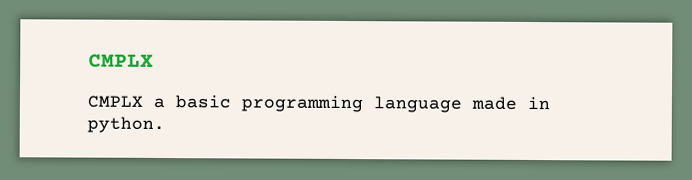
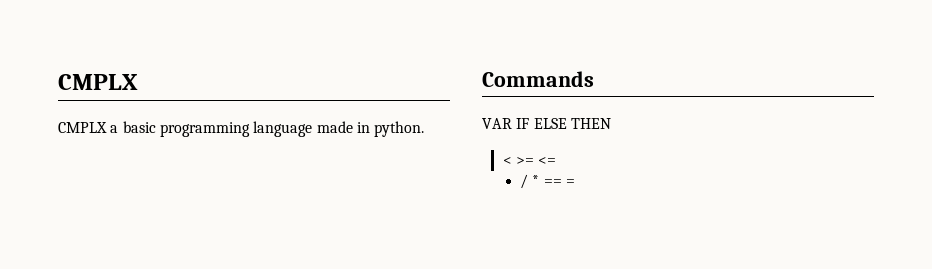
(165, 125) none -> [482,71,594,87] [482,118,611,129] [502,157,557,165] [520,174,576,189] // Commands // VAR IF ELSE THEN // < >= <= // / * == =

